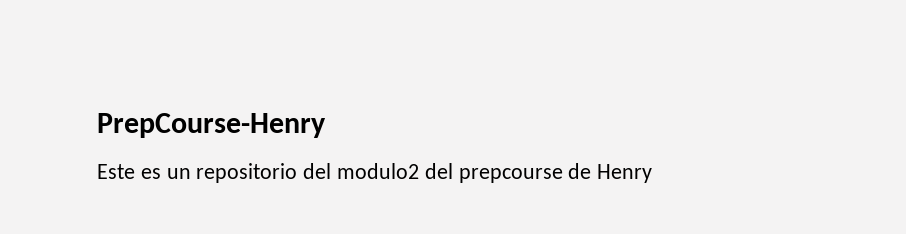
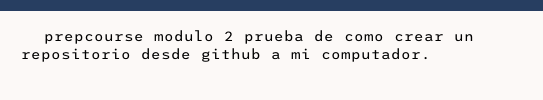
[97,113,326,138] [97,163,653,183] PrepCourse-Henry // Este es un repositorio del modulo2 del prepcourse de Henry -> [43,30,474,44] [21,48,431,62] prepcourse modulo 2 prueba de como crear un repositorio desde github a mi computador.

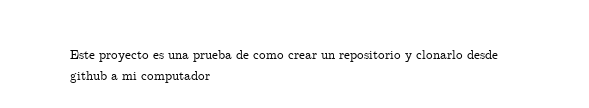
[43,30,234,44] prepcourse modulo 2 -> [70,50,189,62] Este proyecto es una
(131, 55) none -> [405,50,463,62] y clonarlo
[321,48,431,62] computador. -> [141,71,210,83] computador

